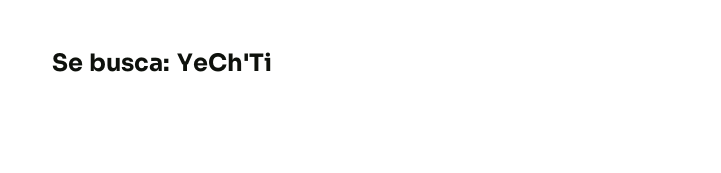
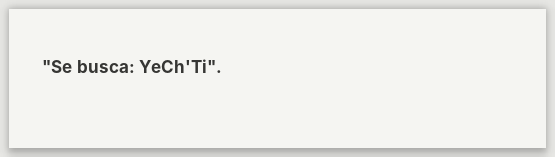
[52,52,272,72] Se busca: YeCh'Ti -> [42,59,223,73] "Se busca: YeCh'Ti".

